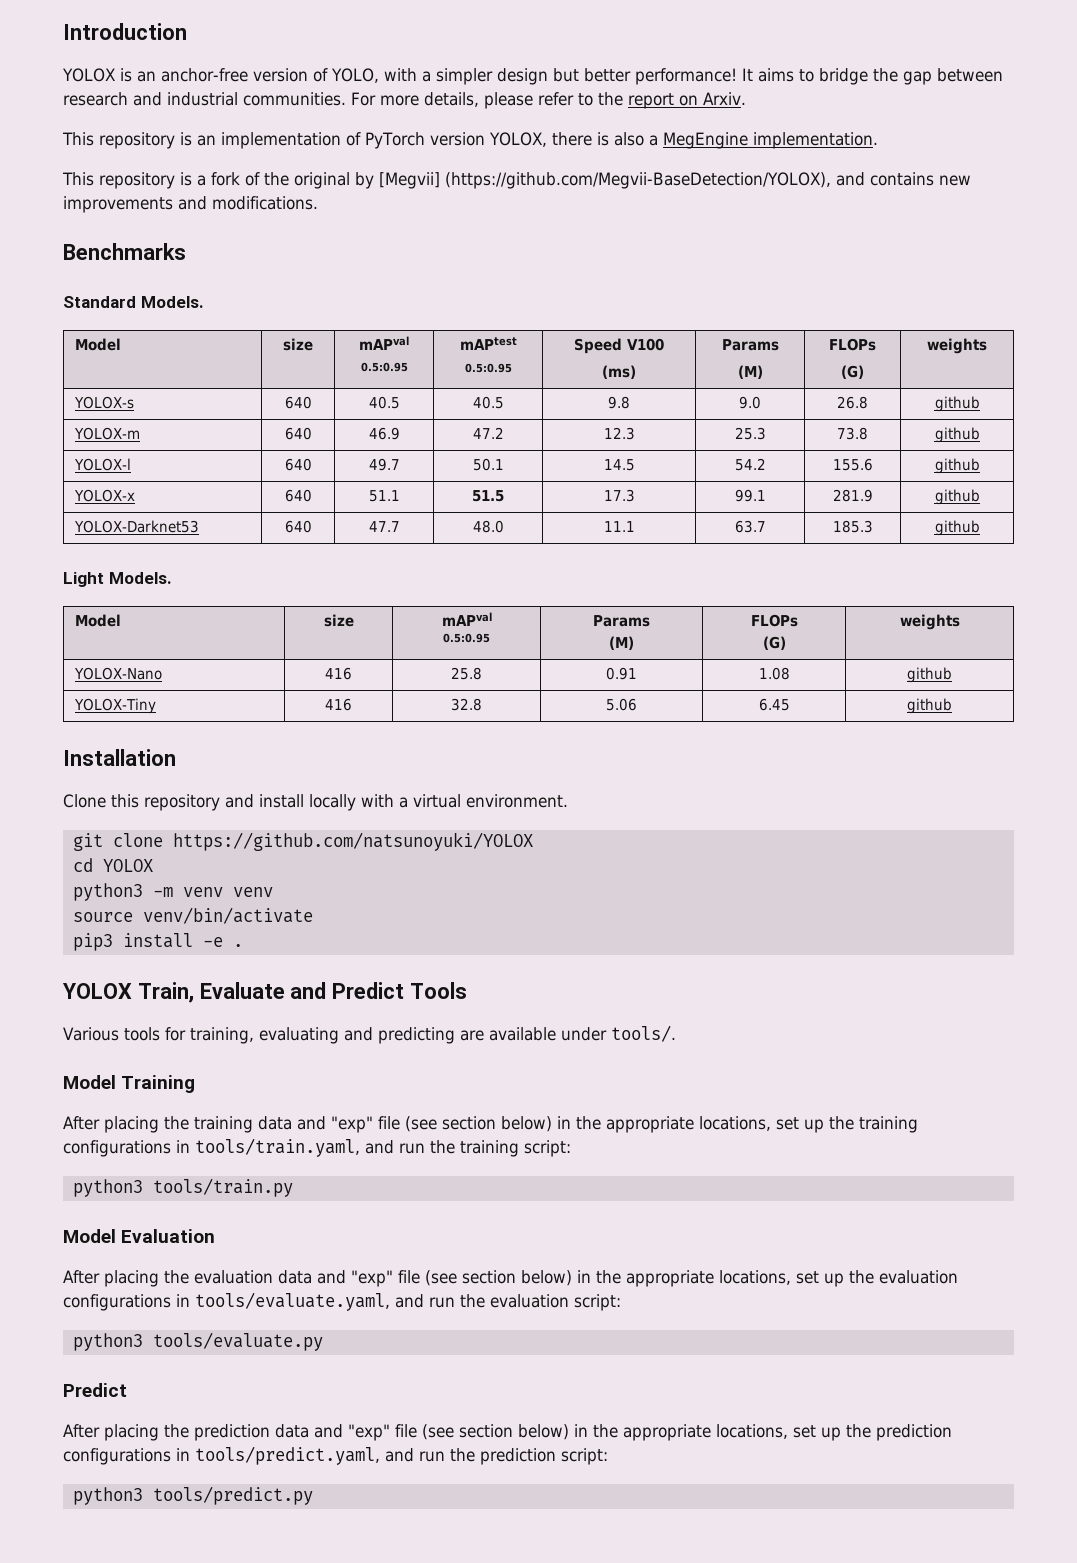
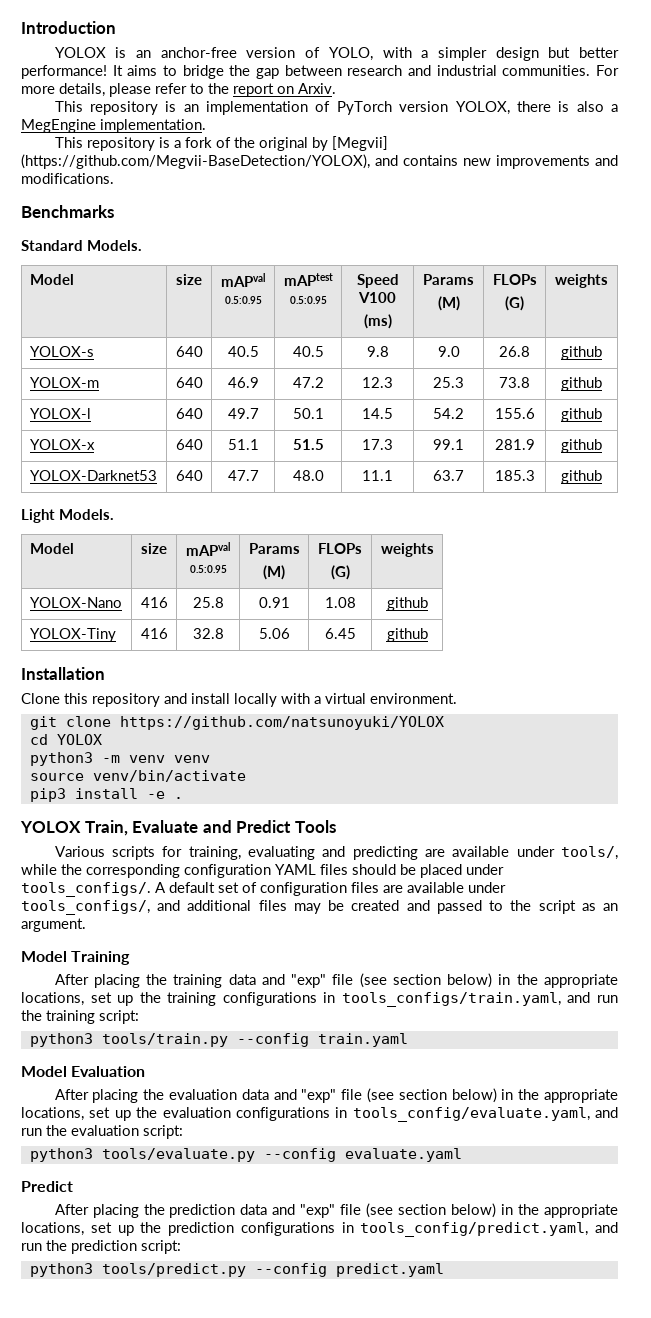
[123,1027,160,1041] tools -> [111,846,155,860] scripts
[610,1025,676,1042] tools/. -> [560,846,618,860] [21,864,504,878] [21,882,506,897] [21,900,619,915] [21,918,86,932] tools/, while the corresponding configuration YAML files should be placed under tools_configs/. A default set of configuration files are available under tools_configs/, and additional files may be created and passed to the script as an argument.
[195,1138,360,1157] tools/train.yaml, -> [341,992,561,1007] tools_configs/train.yaml,
(293, 1187) none -> [236,1033,408,1047] --config train.yaml
[195,1292,390,1311] tools/evaluate.yaml, -> [352,1107,590,1122] tools_config/evaluate.yaml,
(323, 1341) none -> [263,1148,462,1162] --config evaluate.yaml
[195,1446,380,1465] tools/predict.yaml, -> [360,1222,589,1237] tools_config/predict.yaml,
(313, 1495) none -> [254,1263,444,1277] --config predict.yaml

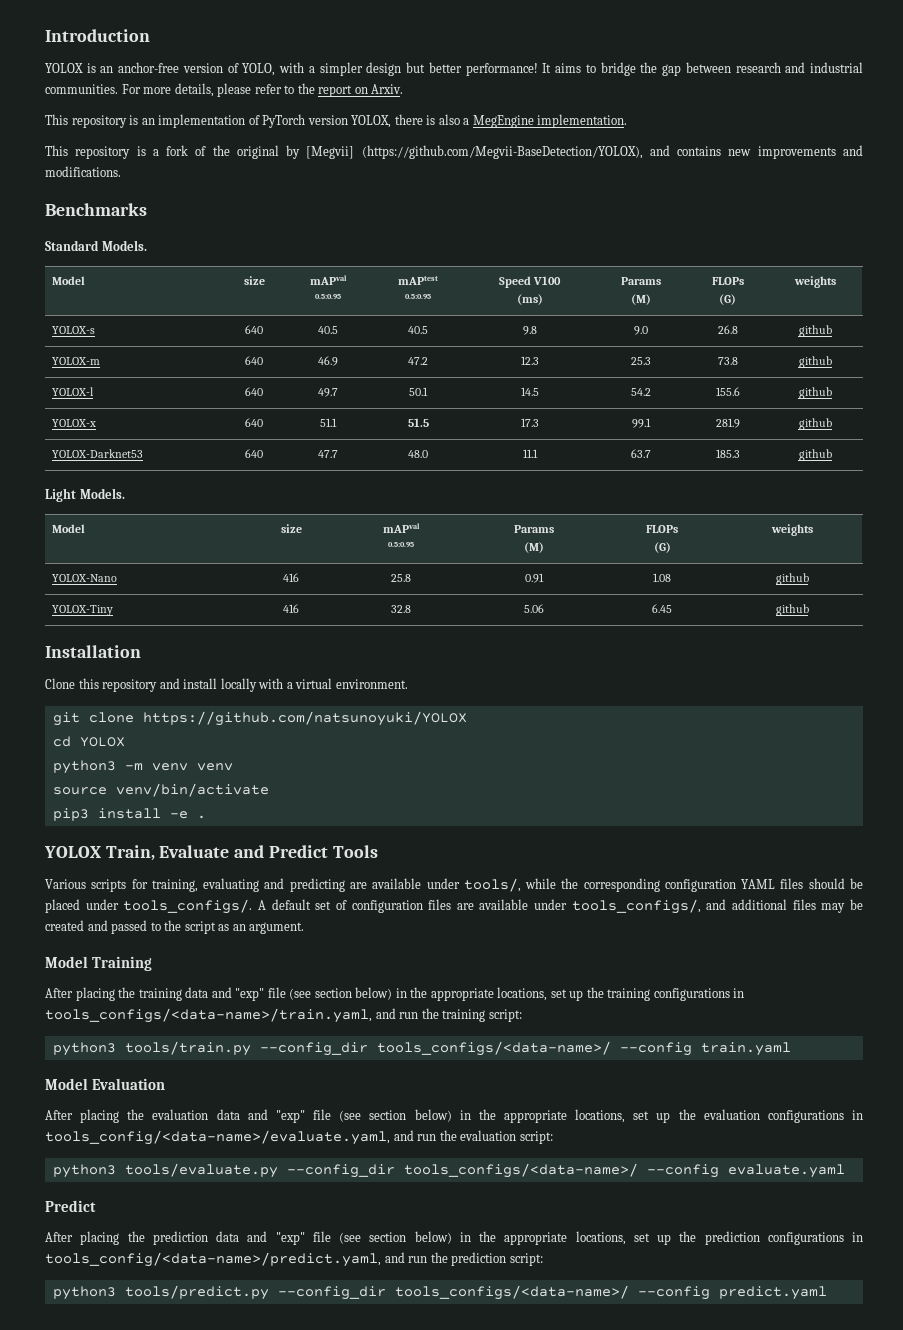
[341,992,561,1007] tools_configs/train.yaml, -> [45,1008,372,1023] tools_configs/<data-name>/train.yaml,
(228, 1040) none -> [259,1041,611,1056] --config_dir tools_configs/<data-name>/
[352,1107,590,1122] tools_config/evaluate.yaml, -> [45,1130,390,1145] tools_config/<data-name>/evaluate.yaml,
(255, 1155) none -> [286,1163,638,1178] --config_dir tools_configs/<data-name>/
[360,1222,589,1237] tools_config/predict.yaml, -> [45,1252,381,1267] tools_config/<data-name>/predict.yaml,
(246, 1270) none -> [277,1285,629,1300] --config_dir tools_configs/<data-name>/

